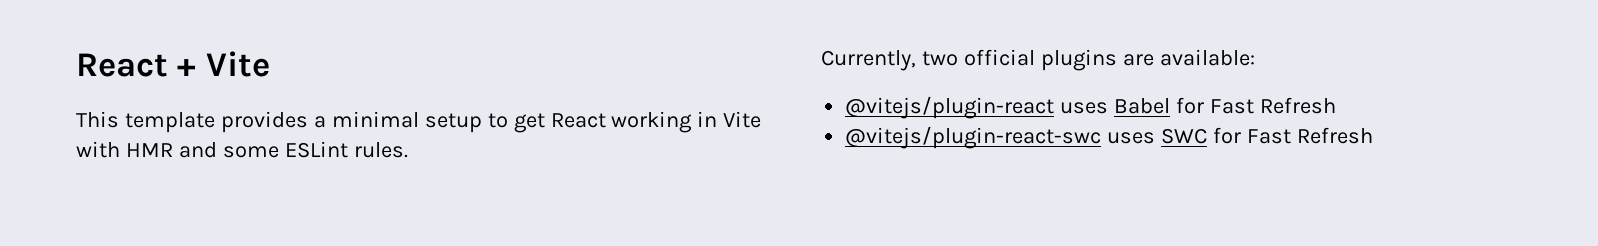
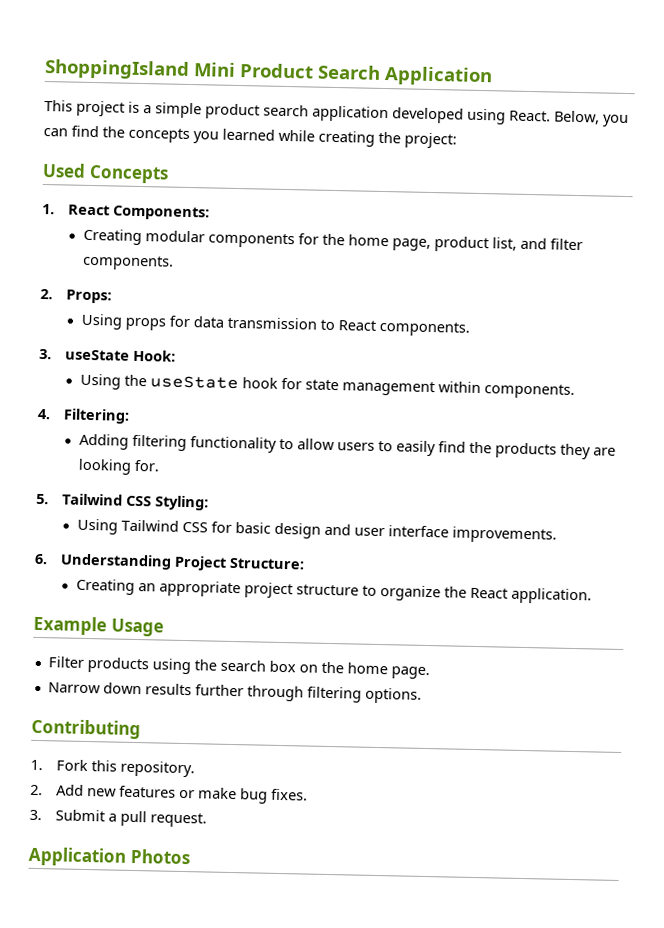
[76,51,270,77] [76,111,762,133] [76,141,408,158] [821,49,1255,71] [845,96,1336,119] [845,126,1373,149] React + Vite // This template provides a minimal setup to get React working in Vite with HMR and some ESLint rules. // Currently, two official plugins are available: // @vitejs/plugin-react uses Babel for Fast Refresh // @vitejs/plugin-react-swc uses SWC for Fast Refresh -> [44,59,493,87] [44,100,629,128] [43,125,457,149] [42,162,169,184] [42,203,210,221] [82,228,583,253] [81,254,174,271] [40,288,112,304] [80,313,470,337] [39,348,176,362] [79,373,575,399] [37,408,130,424] [78,433,616,460] [77,458,160,475] [36,493,209,511] [76,518,557,544] [34,553,305,571] [75,578,592,605] [33,615,164,637] [47,656,430,680] [47,682,422,704] [31,718,141,740] [30,759,195,778] [30,784,308,804] [29,809,207,828] [28,846,191,867] ShoppingIsland Mini Product Search Application // This project is a simple product search application developed using React. Below, you can find the concepts you learned while creating the project: // Used Concepts // 1. React Components: // Creating modular components for the home page, product list, and filter components. // 2. Props: // Using props for data transmission to React components. // 3. useState Hook: // Using the useState hook for state management within components. // 4. Filtering: // Adding filtering functionality to allow users to easily find the products they are looking for. // 5. Tailwind CSS Styling: // Using Tailwind CSS for basic design and user interface improvements. // 6. Understanding Project Structure: // Creating an appropriate project structure to organize the React application. // Example Usage // Filter products using the search box on the home page. // Narrow down results further through filtering options. // Contributing // 1. Fork this repository. // 2. Add new features or make bug fixes. // 3. Submit a pull request. // Application Photos

